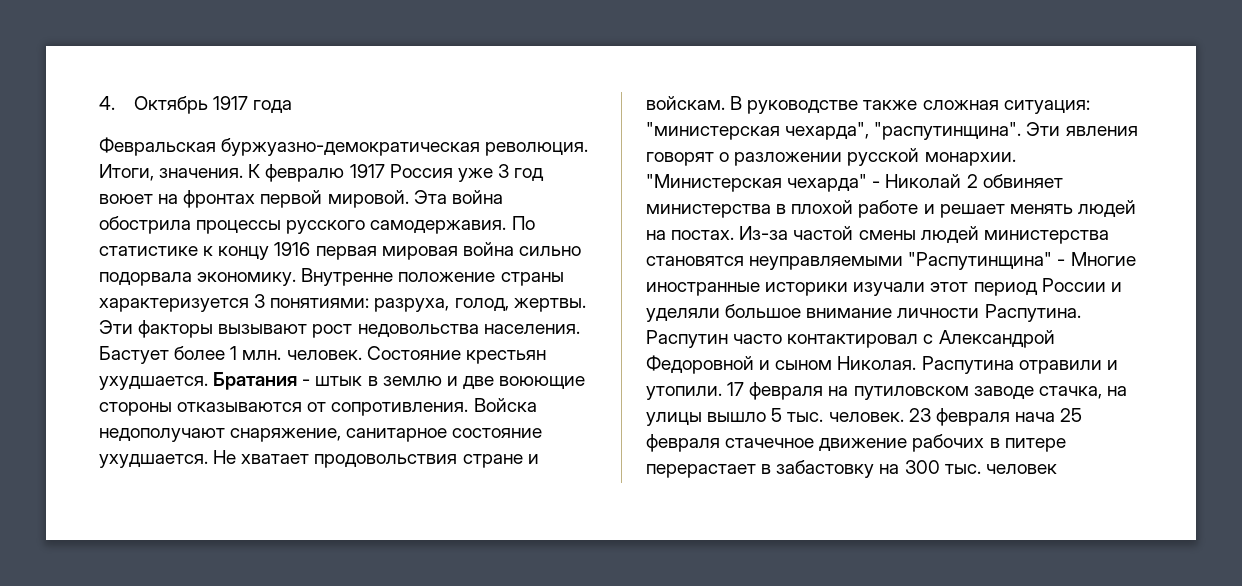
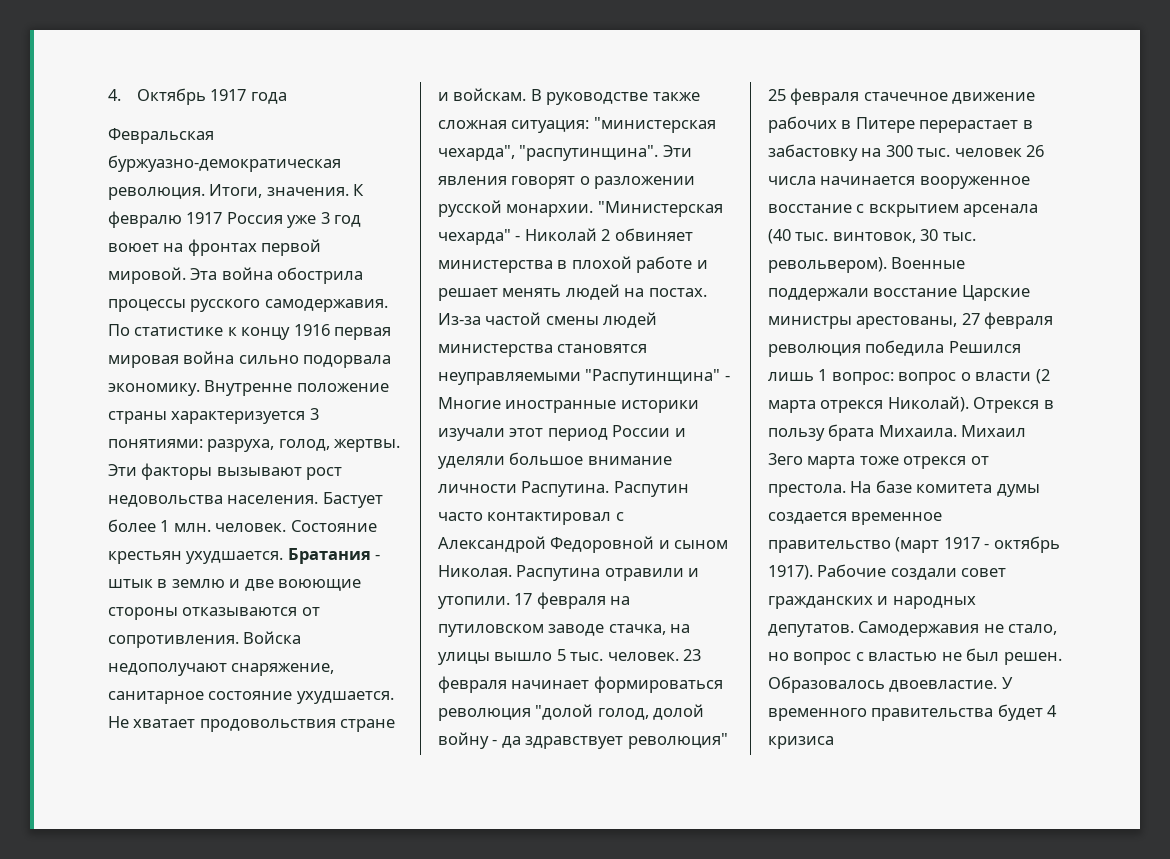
[1014,412,1055,422] нача -> [511,676,723,693] [438,704,705,721] [438,732,728,749] начинает формироваться революция "долой голод, долой войну - да здравствует революция"
[1004,438,1066,452] питере -> [855,117,915,133] Питере
(1057, 469) none -> [1026,145,1045,157] [768,176,1030,189] [768,204,1039,217] [768,229,976,244] [768,257,966,273] [768,285,1030,301] [768,312,1054,329] [768,340,1021,357] [768,369,1050,385] [768,396,1054,413] [768,424,1027,441] [768,453,989,469] [768,480,1040,497] [768,512,943,525] [768,536,1060,553] [768,564,1007,580] [768,596,976,609] [768,621,1058,637] [768,648,1062,665] [768,676,1013,693] [768,704,1058,721] [768,736,834,749] 26 числа начинается вооруженное восстание с вскрытием арсенала (40 тыс. винтовок, 30 тыс. револьвером). Военные поддержали восстание Царские министры арестованы, 27 февраля революция победила Решился лишь 1 вопрос: вопрос о власти (2 марта отрекся Николай). Отрекся в пользу брата Михаила. Михаил 3его марта тоже отрекся от престола. На базе комитета думы создается временное правительство (март 1917 - октябрь 1917). Рабочие создали совет гражданских и народных депутатов. Самодержавия не стало, но вопрос с властью не был решен. Образовалось двоевластие. У временного правительства будет 4 кризиса

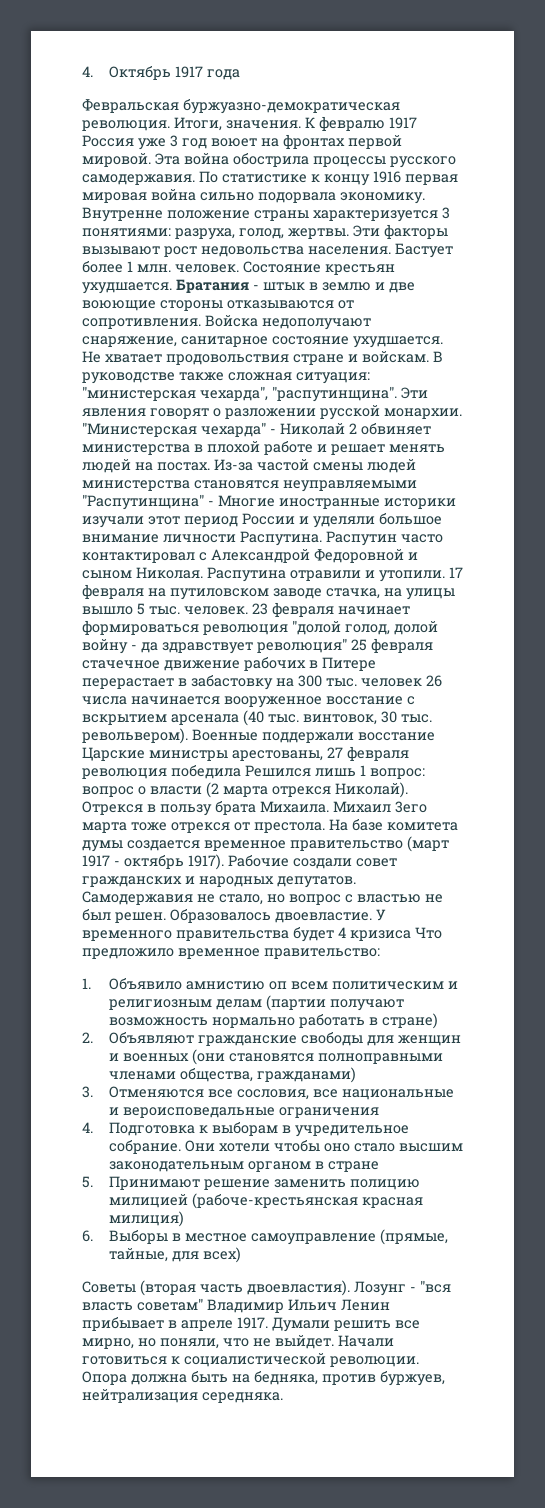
(834, 742) none -> [415,927,442,939] [82,948,380,959] [82,978,458,990] [108,995,404,1011] [108,1013,438,1029] [82,1032,461,1046] [108,1049,443,1065] [108,1067,356,1083] [82,1086,454,1100] [108,1107,379,1118] [82,1122,409,1137] [108,1140,463,1154] [108,1161,379,1172] [82,1176,420,1190] [108,1193,423,1209] [108,1211,184,1227] [82,1229,448,1245] [108,1247,241,1263] [82,1280,451,1296] [82,1298,390,1313] [82,1317,420,1332] [82,1335,394,1349] [82,1353,419,1367] [82,1371,445,1386] [82,1389,283,1403] Что предложило временное правительство: // 1. Объявило амнистию оп всем политическим и религиозным делам (партии получают возможность нормально работать в стране) // 2. Объявляют гражданские свободы для женщин и военных (они становятся полноправными членами общества, гражданами) // 3. Отменяются все сословия, все национальные и вероисповедальные ограничения // 4. Подготовка к выборам в учредительное собрание. Они хотели чтобы оно стало высшим законодательным органом в стране // 5. Принимают решение заменить полицию милицией (рабоче-крестьянская красная милиция) // 6. Выборы в местное самоуправление (прямые, тайные, для всех) // Советы (вторая часть двоевластия). Лозунг - "вся власть советам" Владимир Ильич Ленин прибывает в апреле 1917. Думали решить все мирно, но поняли, что не выйдет. Начали готовиться к социалистической революции. Опора должна быть на бедняка, против буржуев, нейтрализация середняка.

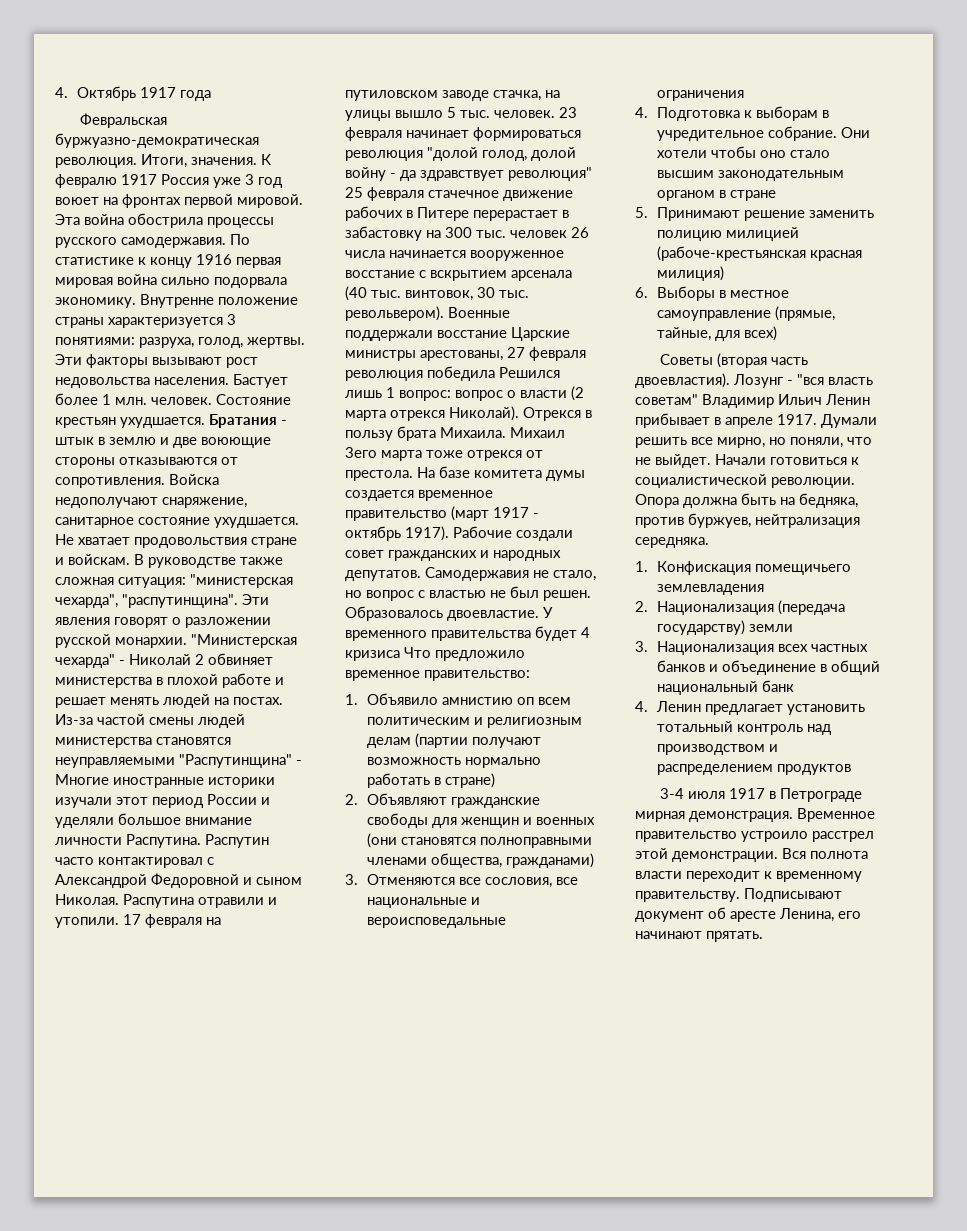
(283, 1397) none -> [635,561,851,575] [656,584,764,595] [635,600,845,615] [656,620,793,635] [635,641,868,655] [656,660,880,675] [656,680,794,695] [635,701,865,715] [656,721,831,735] [656,744,778,755] [656,764,851,775] [659,788,862,802] [635,808,875,822] [635,831,874,842] [635,848,868,862] [635,871,862,882] [635,888,842,902] [635,907,861,922] [635,931,763,942] // 1. Конфискация помещичьего землевладения // 2. Национализация (передача государству) земли // 3. Национализация всех частных банков и объединение в общий национальный банк // 4. Ленин предлагает установить тотальный контроль над производством и распределением продуктов // 3-4 июля 1917 в Петрограде мирная демонстрация. Временное правительство устроило расстрел этой демонстрации. Вся полнота власти переходит к временному правительству. Подписывают документ об аресте Ленина, его начинают прятать.

